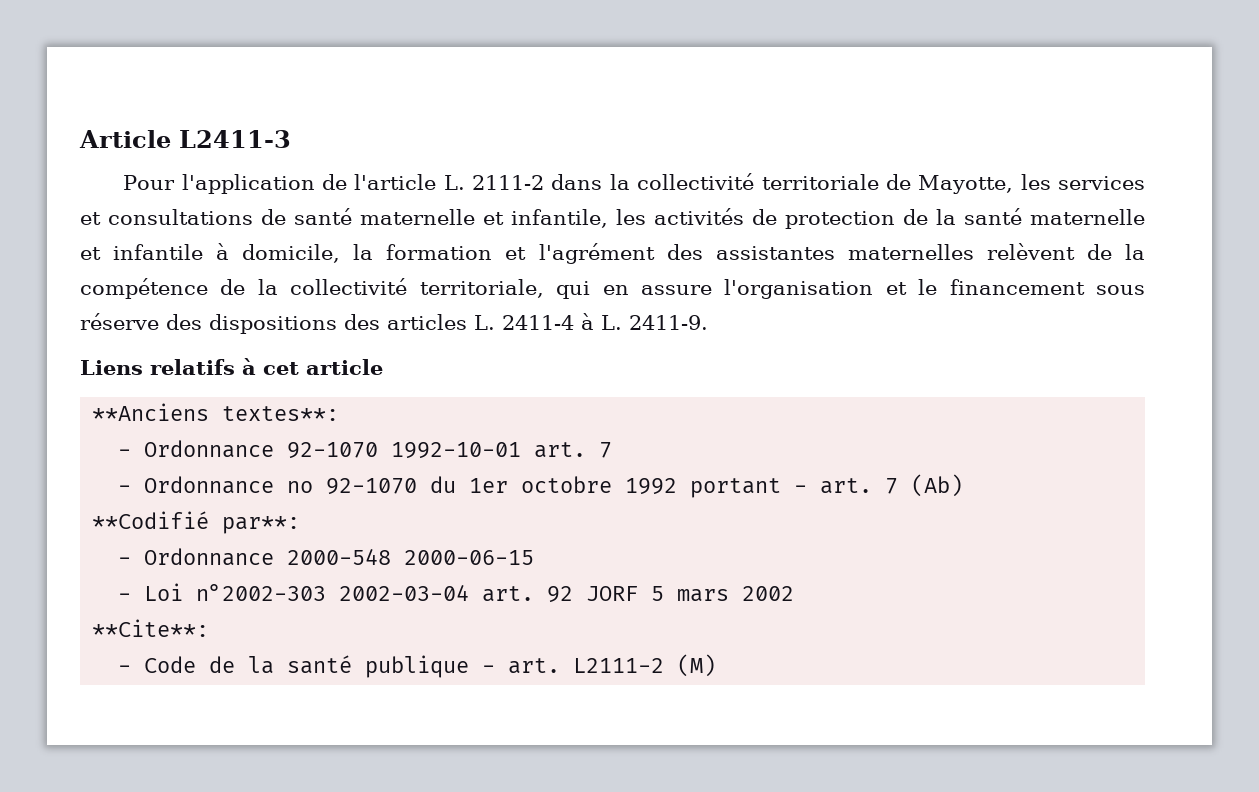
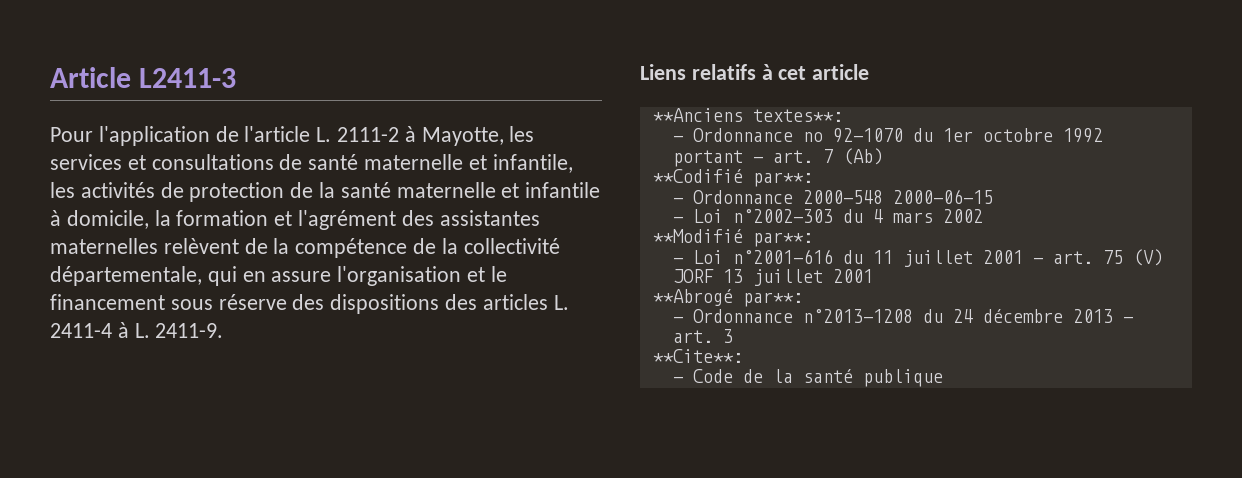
[551,173,911,190] dans la collectivité territoriale de -> [404,126,416,142] à
[419,279,544,298] territoriale, -> [50,266,202,286] départementale,
[118,440,613,459] // - Ordonnance 92-1070 1992-10-01 art. 7 -> (843, 115) none
[339,585,795,603] 2002-03-04 art. 92 JORF 5 mars 2002 -> [842,209,983,223] [652,229,813,247] [672,249,1163,267] [672,269,873,286] [652,289,803,307] [672,309,1133,323] [672,329,733,343] du 4 mars 2002 // **Modifié par**: // - Loi n°2001-616 du 11 juillet 2001 - art. 75 (V) JORF 13 juillet 2001 // **Abrogé par**: // - Ordonnance n°2013-1208 du 24 décembre 2013 - art. 3
[482,654,717,677] - art. L2111-2 (M) -> (943, 378) none

